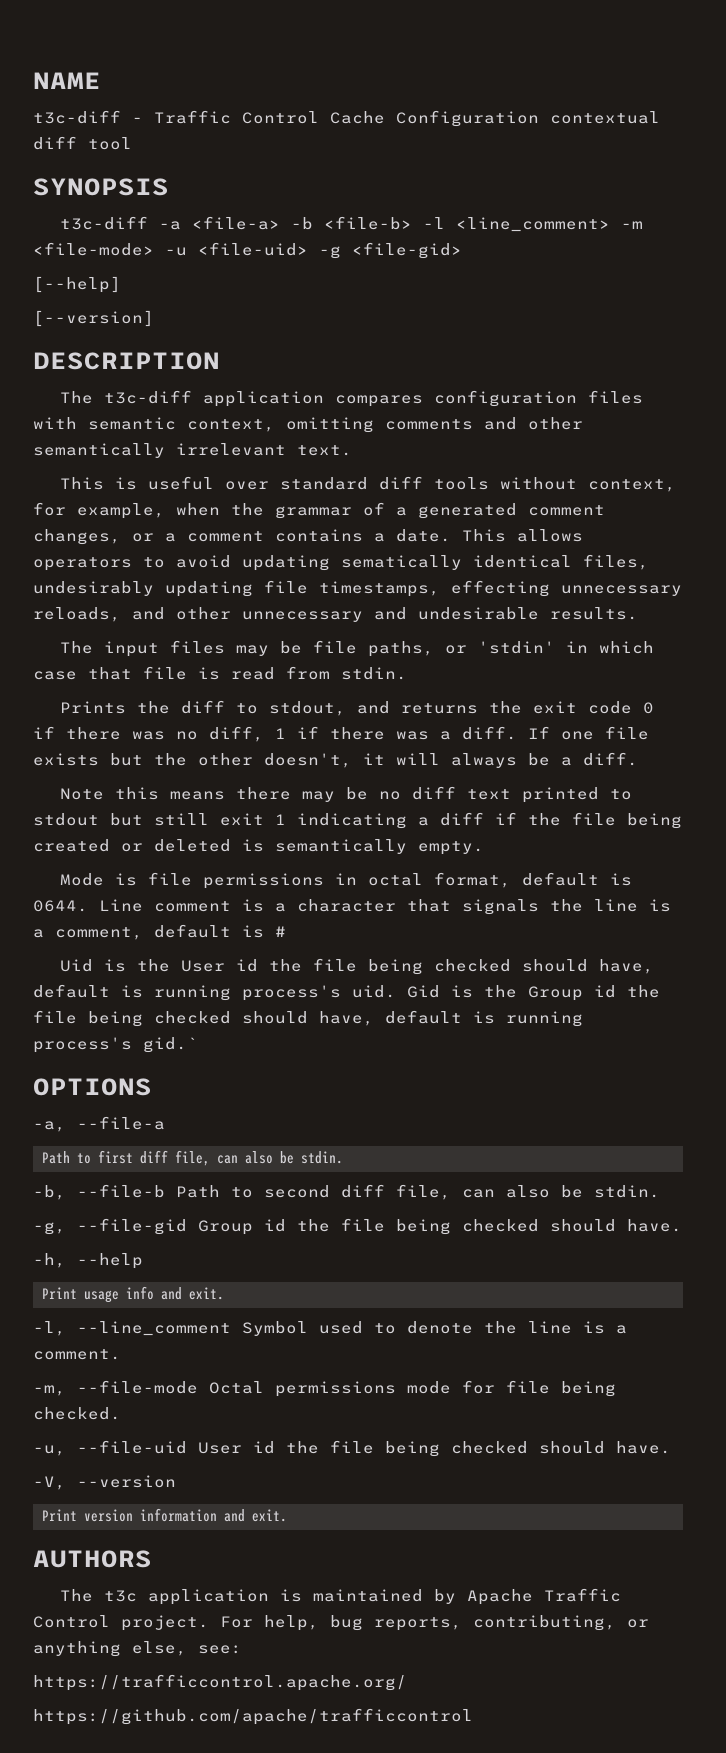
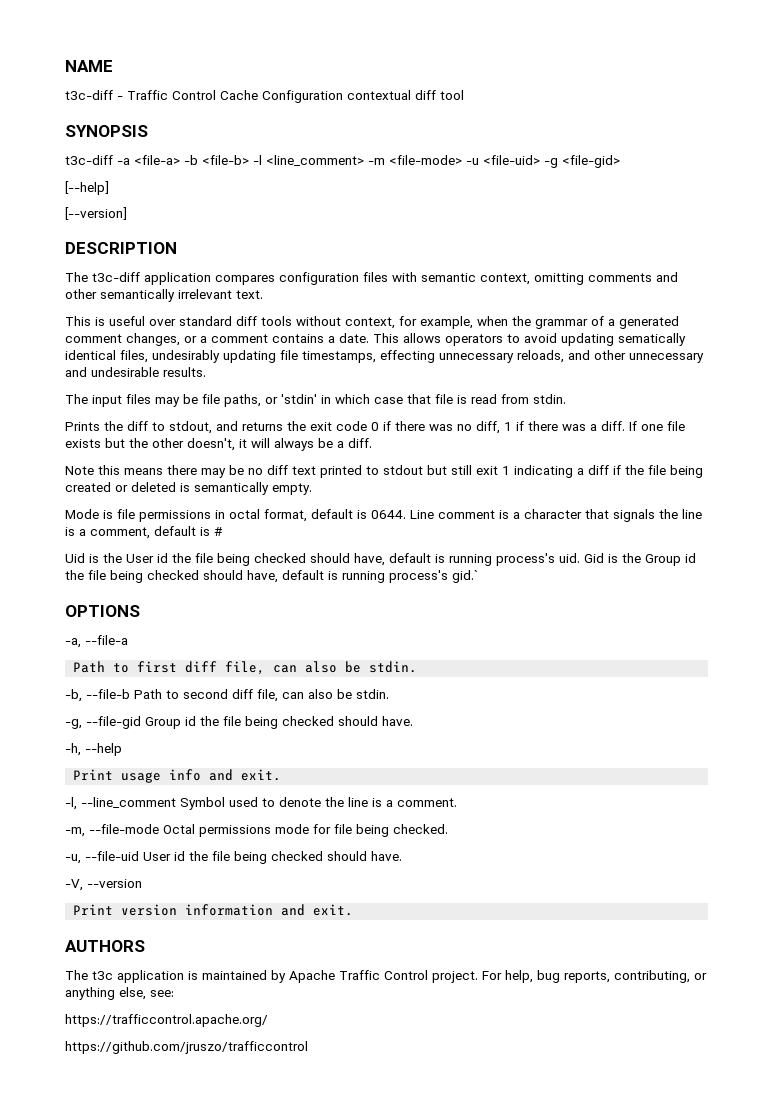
[33,1708,473,1725] https://github.com/apache/trafficcontrol -> [65,1041,308,1054] https://github.com/jruszo/trafficcontrol

